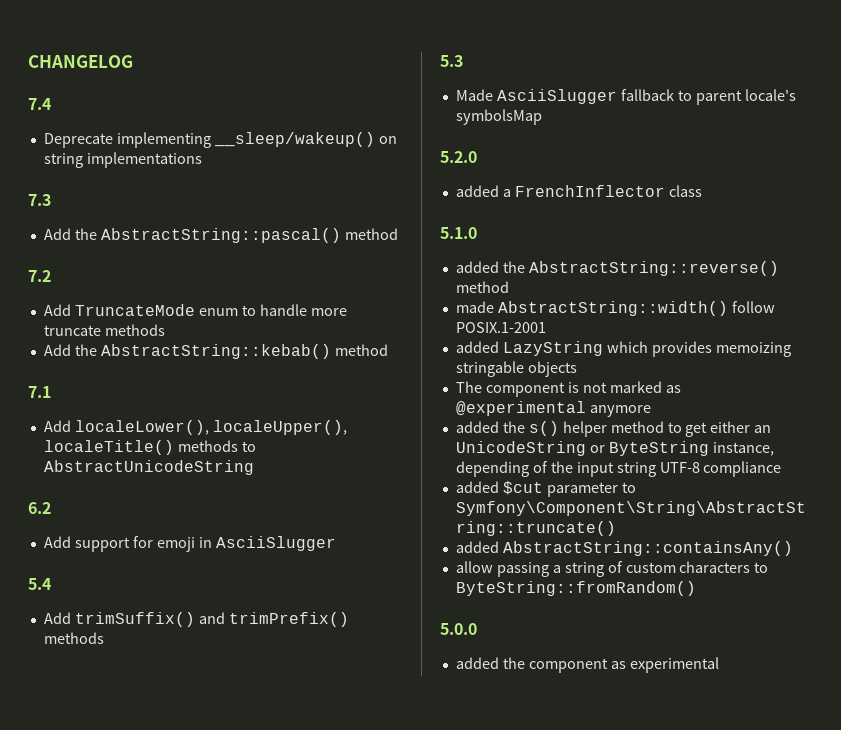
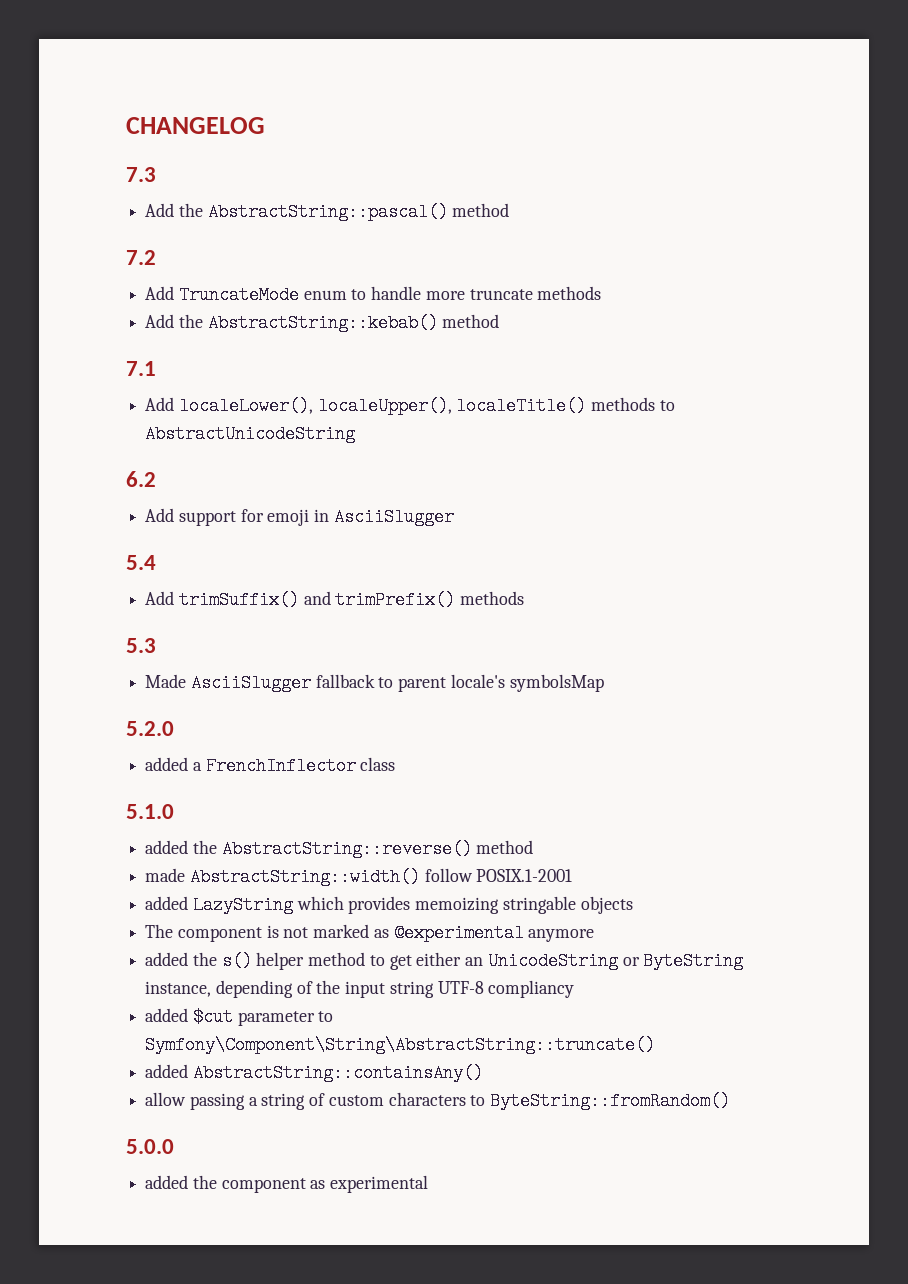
[28,98,51,110] [43,132,397,148] [43,152,202,168] // 7.4 // Deprecate implementing __sleep/wakeup() on string implementations -> (265, 125) none
[703,461,782,477] compliance -> [488,980,575,998] compliancy

